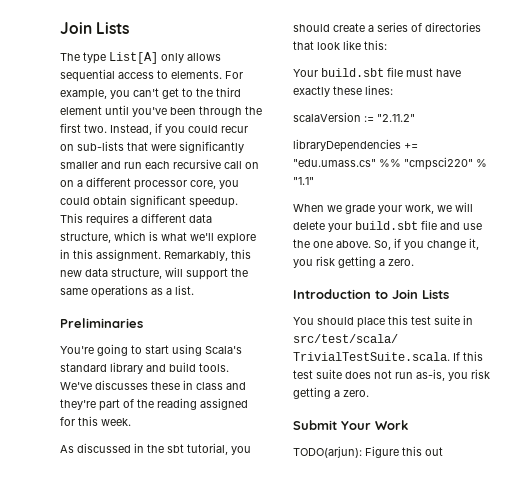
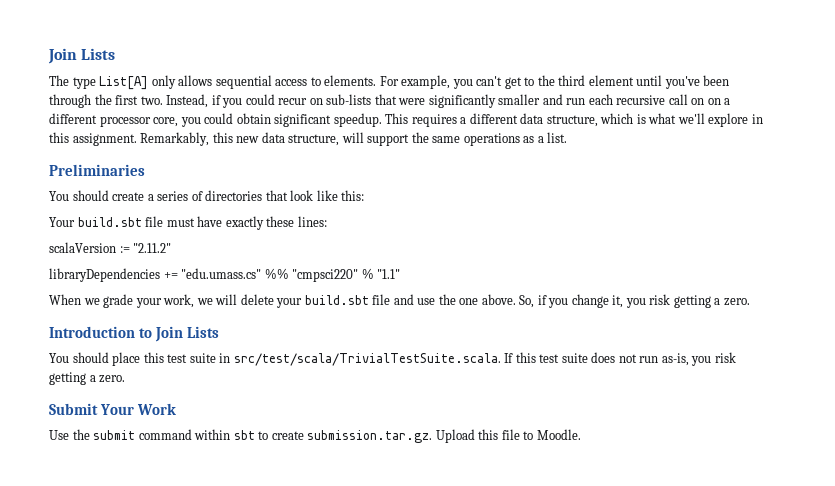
[60,344,242,356] [60,362,229,374] [60,380,246,390] [60,398,248,411] [60,416,131,426] [60,443,251,455] You're going to start using Scala's standard library and build tools. We've discusses these in class and they're part of the reading assigned for this week. // As discussed in the sbt tutorial, you -> [49,191,69,201] You
[293,446,443,458] TODO(arjun): Figure this out -> [49,429,581,443] Use the submit command within sbt to create submission.tar.gz. Upload this file to Moodle.

